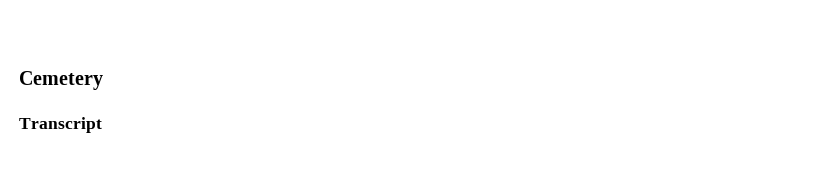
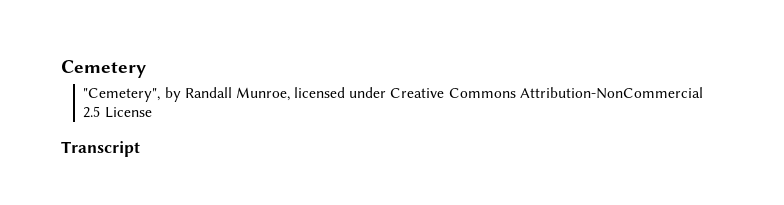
(103, 80) none -> [83,87,703,102] [83,106,152,118] // "Cemetery", by Randall Munroe, licensed under Creative Commons Attribution-NonCommercial 2.5 License

